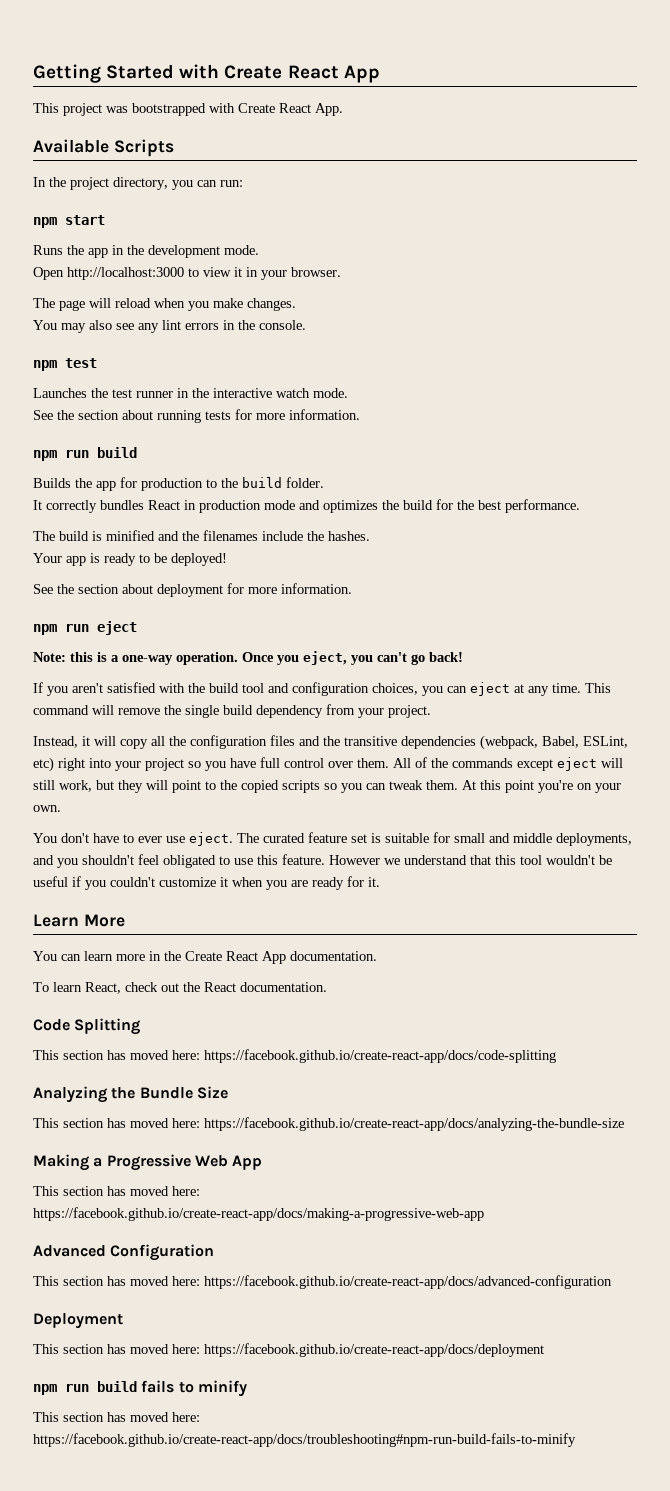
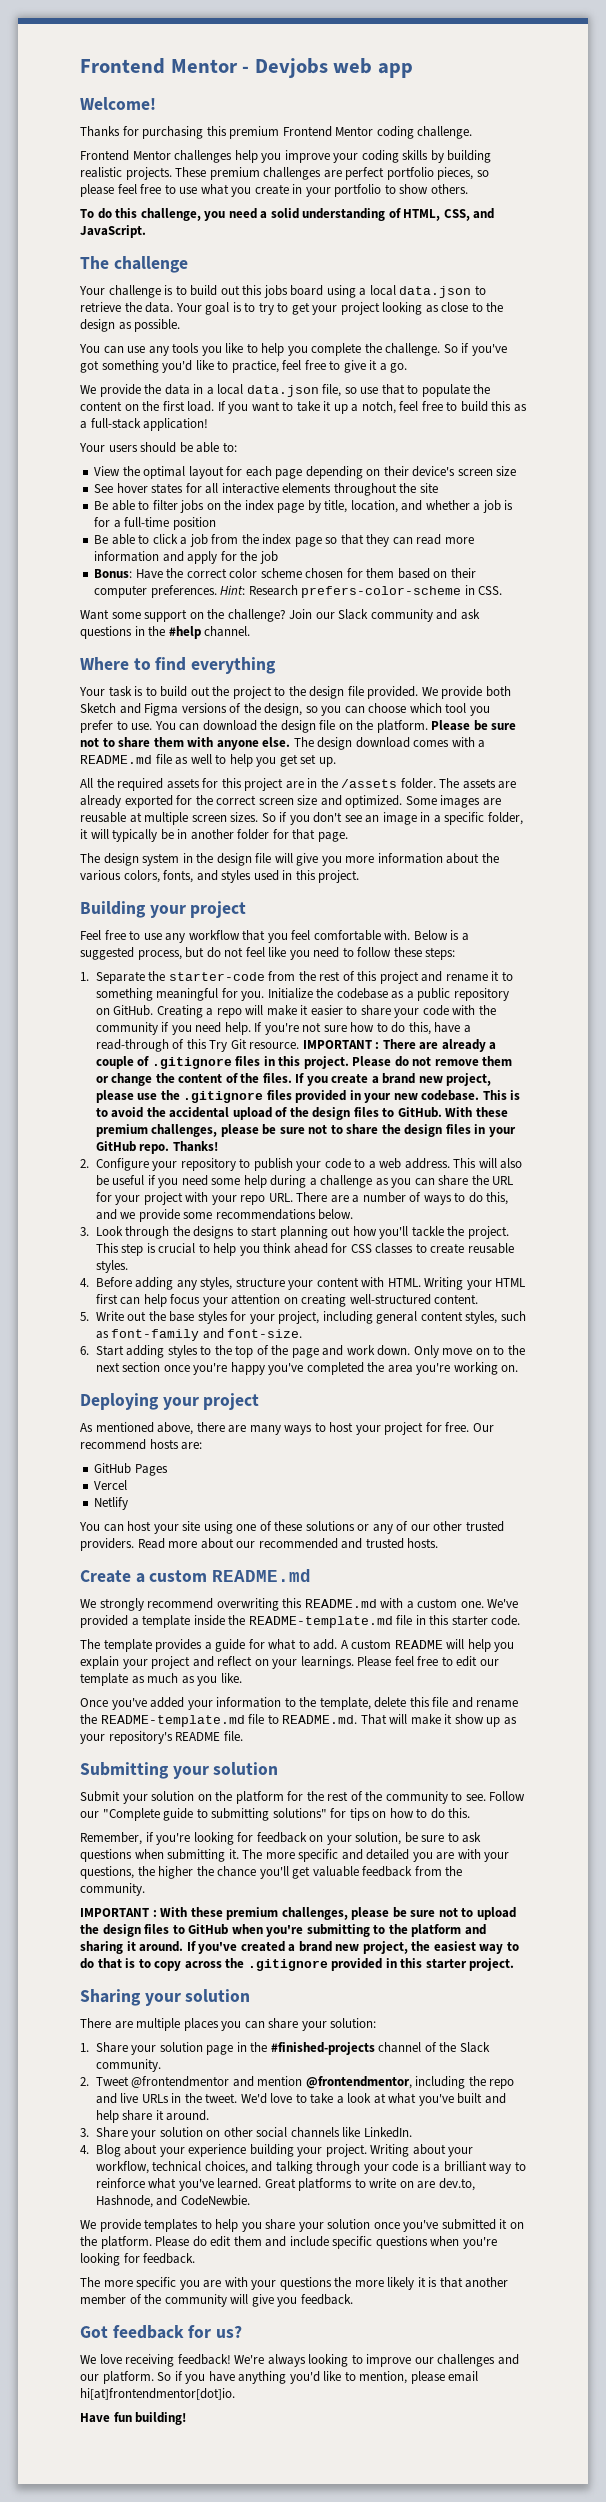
[33,64,380,83] [33,103,343,116] [33,139,174,157] [33,177,243,190] [33,215,105,228] [33,245,259,258] [33,267,341,280] [33,298,296,311] [33,320,306,333] [33,358,97,371] [33,388,348,398] [33,409,360,423] [33,447,137,461] [33,477,324,491] [33,499,580,513] [33,530,370,541] [33,553,227,566] [33,583,352,597] [33,621,137,635] [33,651,463,665] [33,682,611,696] [33,704,431,718] [33,735,628,750] [33,757,623,772] [33,780,621,793] [33,805,61,812] [33,832,632,846] [33,854,612,868] [33,876,380,890] [33,914,125,927] [33,951,377,964] [33,982,327,994] [33,1018,141,1035] [33,1049,556,1063] [33,1086,228,1103] [33,1117,624,1131] [33,1154,263,1171] [33,1186,200,1196] [33,1207,484,1221] [33,1244,215,1261] [33,1275,612,1289] [33,1313,123,1329] [33,1343,544,1357] [33,1380,247,1397] [33,1412,200,1422] [33,1433,576,1447] Getting Started with Create React App // This project was bootstrapped with Create React App. // Available Scripts // In the project directory, you can run: // npm start // Runs the app in the development mode. // Open http://localhost:3000 to view it in your browser. // The page will reload when you make changes. // You may also see any lint errors in the console. // npm test // Launches the test runner in the interactive watch mode. // See the section about running tests for more information. // npm run build // Builds the app for production to the build folder. // It correctly bundles React in production mode and optimizes the build for the best performance. // The build is minified and the filenames include the hashes. // Your app is ready to be deployed! // See the section about deployment for more information. // npm run eject // Note: this is a one-way operation. Once you eject, you can't go back! // If you aren't satisfied with the build tool and configuration choices, you can eject at any time. This command will remove the single build dependency from your project. // Instead, it will copy all the configuration files and the transitive dependencies (webpack, Babel, ESLint, etc) right into your project so you have full control over them. All of the commands except eject will still work, but they will point to the copied scripts so you can tweak them. At this point you're on your own. // You don't have to ever use eject. The curated feature set is suitable for small and middle deployments, and you shouldn't feel obligated to use this feature. However we understand that this tool wouldn't be useful if you couldn't customize it when you are ready for it. // Learn More // You can learn more in the Create React App documentation. // To learn React, check out the React documentation. // Code Splitting // This section has moved here: https://facebook.github.io/create-react-app/docs/code-splitting // Analyzing the Bundle Size // This section has moved here: https://facebook.github.io/create-react-app/docs/analyzing-the-bundle-size // Making a Progressive Web App // This section has moved here: https://facebook.github.io/create-react-app/docs/making-a-progressive-web-app // Advanced Configuration // This section has moved here: https://facebook.github.io/create-react-app/docs/advanced-configuration // Deployment // This section has moved here: https://facebook.github.io/create-react-app/docs/deployment // npm run build fails to minify // This section has moved here: https://facebook.github.io/create-react-app/docs/troubleshooting#npm-run-build-fails-to-minify -> [80,58,413,78] [80,97,156,110] [80,126,473,139] [80,150,492,163] [80,167,489,180] [80,184,468,197] [80,208,495,221] [80,225,146,238] [80,256,188,273] [79,285,486,298] [80,302,504,315] [80,319,181,332] [79,343,507,356] [80,360,408,373] [80,384,491,397] [80,401,527,414] [80,418,209,431] [79,442,237,453] [94,466,517,479] [94,483,438,496] [94,500,514,513] [94,517,216,530] [94,534,474,547] [94,551,278,564] [94,568,476,579] [94,585,503,598] [80,609,480,622] [80,626,251,639] [80,657,277,674] [79,686,511,699] [80,703,490,716] [80,720,517,733] [80,737,486,750] [80,754,336,767] [80,778,517,791] [80,795,501,808] [80,812,523,825] [80,829,348,842] [80,853,499,866] [80,870,360,883] [80,901,247,918] [80,930,469,943] [80,947,456,960] [80,971,513,984] [95,988,509,1001] [95,1005,496,1018] [95,1022,471,1035] [95,1039,497,1052] [95,1056,513,1069] [95,1073,492,1086] [95,1090,521,1103] [95,1107,508,1120] [95,1124,516,1137] [95,1141,218,1154] [80,1158,523,1171] [95,1175,514,1188] [95,1192,509,1205] [95,1209,354,1222] [80,1226,509,1239] [95,1243,514,1256] [95,1260,128,1273] [80,1277,526,1290] [95,1294,479,1307] [80,1311,526,1324] [95,1328,303,1341] [80,1345,525,1358] [95,1362,519,1375] [80,1393,260,1410] [80,1422,494,1435] [80,1439,203,1450] [94,1463,168,1476] [94,1480,128,1490] [94,1497,129,1510] [79,1521,504,1534] [80,1538,439,1551] [80,1569,312,1583] [80,1598,519,1611] [80,1615,521,1628] [80,1639,515,1652] [80,1656,499,1669] [80,1673,242,1686] [80,1697,519,1710] [80,1714,517,1727] [80,1731,243,1744] [80,1762,279,1779] [80,1791,526,1804] [80,1808,471,1821] [80,1832,482,1845] [80,1849,510,1862] [80,1866,463,1879] [80,1883,145,1896] [80,1907,516,1920] [80,1924,486,1937] [80,1941,519,1954] [80,1958,515,1971] [80,1989,251,2006] [80,2018,377,2031] [80,2042,490,2055] [95,2059,161,2072] [80,2076,515,2089] [95,2093,506,2106] [95,2110,210,2123] [80,2127,412,2140] [80,2144,474,2157] [95,2161,526,2174] [95,2178,475,2191] [95,2195,250,2208] [80,2219,524,2232] [80,2236,497,2249] [80,2253,196,2266] [80,2277,509,2290] [80,2294,353,2307] [80,2325,243,2339] [80,2354,519,2367] [80,2371,479,2384] [80,2388,235,2400] [80,2412,187,2425] Frontend Mentor - Devjobs web app // Welcome! // Thanks for purchasing this premium Frontend Mentor coding challenge. // Frontend Mentor challenges help you improve your coding skills by building realistic projects. These premium challenges are perfect portfolio pieces, so please feel free to use what you create in your portfolio to show others. // To do this challenge, you need a solid understanding of HTML, CSS, and JavaScript. // The challenge // Your challenge is to build out this jobs board using a local data.json to retrieve the data. Your goal is to try to get your project looking as close to the design as possible. // You can use any tools you like to help you complete the challenge. So if you've got something you'd like to practice, feel free to give it a go. // We provide the data in a local data.json file, so use that to populate the content on the first load. If you want to take it up a notch, feel free to build this as a full-stack application! // Your users should be able to: // View the optimal layout for each page depending on their device's screen size // See hover states for all interactive elements throughout the site // Be able to filter jobs on the index page by title, location, and whether a job is for a full-time position // Be able to click a job from the index page so that they can read more information and apply for the job // Bonus: Have the correct color scheme chosen for them based on their computer preferences. Hint: Research prefers-color-scheme in CSS. // Want some support on the challenge? Join our Slack community and ask questions in the #help channel. // Where to find everything // Your task is to build out the project to the design file provided. We provide both Sketch and Figma versions of the design, so you can choose which tool you prefer to use. You can download the design file on the platform. Please be sure not to share them with anyone else. The design download comes with a README.md file as well to help you get set up. // All the required assets for this project are in the /assets folder. The assets are already exported for the correct screen size and optimized. Some images are reusable at multiple screen sizes. So if you don't see an image in a specific folder, it will typically be in another folder for that page. // The design system in the design file will give you more information about the various colors, fonts, and styles used in this project. // Building your project // Feel free to use any workflow that you feel comfortable with. Below is a suggested process, but do not feel like you need to follow these steps: // 1. Separate the starter-code from the rest of this project and rename it to something meaningful for you. Initialize the codebase as a public repository on GitHub. Creating a repo will make it easier to share your code with the community if you need help. If you're not sure how to do this, have a read-through of this Try Git resource. IMPORTANT : There are already a couple of .gitignore files in this project. Please do not remove them or change the content of the files. If you create a brand new project, please use the .gitignore files provided in your new codebase. This is to avoid the accidental upload of the design files to GitHub. With these premium challenges, please be sure not to share the design files in your GitHub repo. Thanks! // 2. Configure your repository to publish your code to a web address. This will also be useful if you need some help during a challenge as you can share the URL for your project with your repo URL. There are a number of ways to do this, and we provide some recommendations below. // 3. Look through the designs to start planning out how you'll tackle the project. This step is crucial to help you think ahead for CSS classes to create reusable styles. // 4. Before adding any styles, structure your content with HTML. Writing your HTML first can help focus your attention on creating well-structured content. // 5. Write out the base styles for your project, including general content styles, such as font-family and font-size. // 6. Start adding styles to the top of the page and work down. Only move on to the next section once you're happy you've completed the area you're working on. // Deploying your project // As mentioned above, there are many ways to host your project for free. Our recommend hosts are: // GitHub Pages // Vercel // Netlify // You can host your site using one of these solutions or any of our other trusted providers. Read more about our recommended and trusted hosts. // Create a custom README.md // We strongly recommend overwriting this README.md with a custom one. We've provided a template inside the README-template.md file in this starter code. // The template provides a guide for what to add. A custom README will help you explain your project and reflect on your learnings. Please feel free to edit our template as much as you like. // Once you've added your information to the template, delete this file and rename the README-template.md file to README.md. That will make it show up as your repository's README file. // Submitting your solution // Submit your solution on the platform for the rest of the community to see. Follow our "Complete guide to submitting solutions" for tips on how to do this. // Remember, if you're looking for feedback on your solution, be sure to ask questions when submitting it. The more specific and detailed you are with your questions, the higher the chance you'll get valuable feedback from the community. // IMPORTANT : With these premium challenges, please be sure not to upload the design files to GitHub when you're submitting to the platform and sharing it around. If you've created a brand new project, the easiest way to do that is to copy across the .gitignore provided in this starter project. // Sharing your solution // There are multiple places you can share your solution: // 1. Share your solution page in the #finished-projects channel of the Slack community. // 2. Tweet @frontendmentor and mention @frontendmentor, including the repo and live URLs in the tweet. We'd love to take a look at what you've built and help share it around. // 3. Share your solution on other social channels like LinkedIn. // 4. Blog about your experience building your project. Writing about your workflow, technical choices, and talking through your code is a brilliant way to reinforce what you've learned. Great platforms to write on are dev.to, Hashnode, and CodeNewbie. // We provide templates to help you share your solution once you've submitted it on the platform. Please do edit them and include specific questions when you're looking for feedback. // The more specific you are with your questions the more likely it is that another member of the community will give you feedback. // Got feedback for us? // We love receiving feedback! We're always looking to improve our challenges and our platform. So if you have anything you'd like to mention, please email hi[at]frontendmentor[dot]io. // Have fun building!

